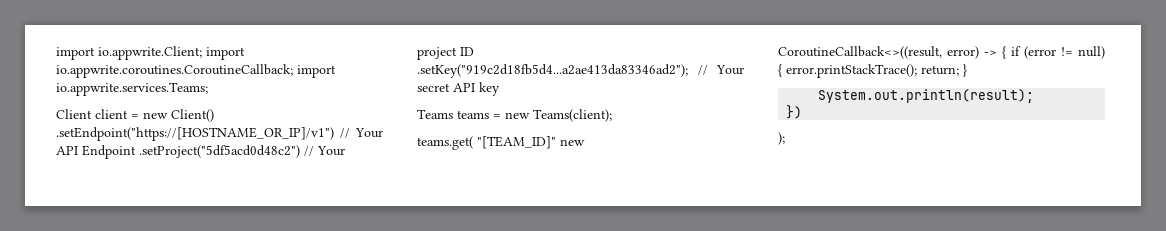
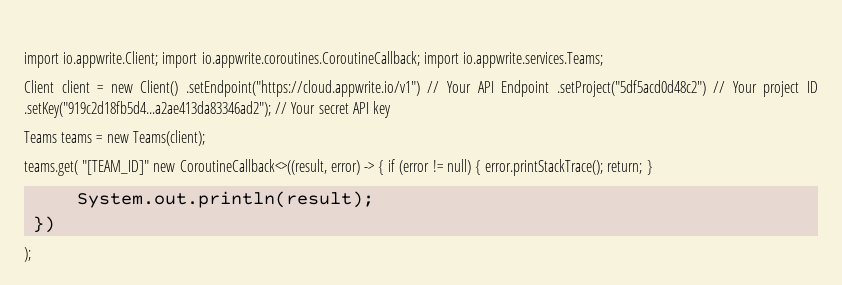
[56,127,334,141] .setEndpoint("https://[HOSTNAME_OR_IP]/v1") -> [185,80,420,97] .setEndpoint("https://cloud.appwrite.io/v1")

